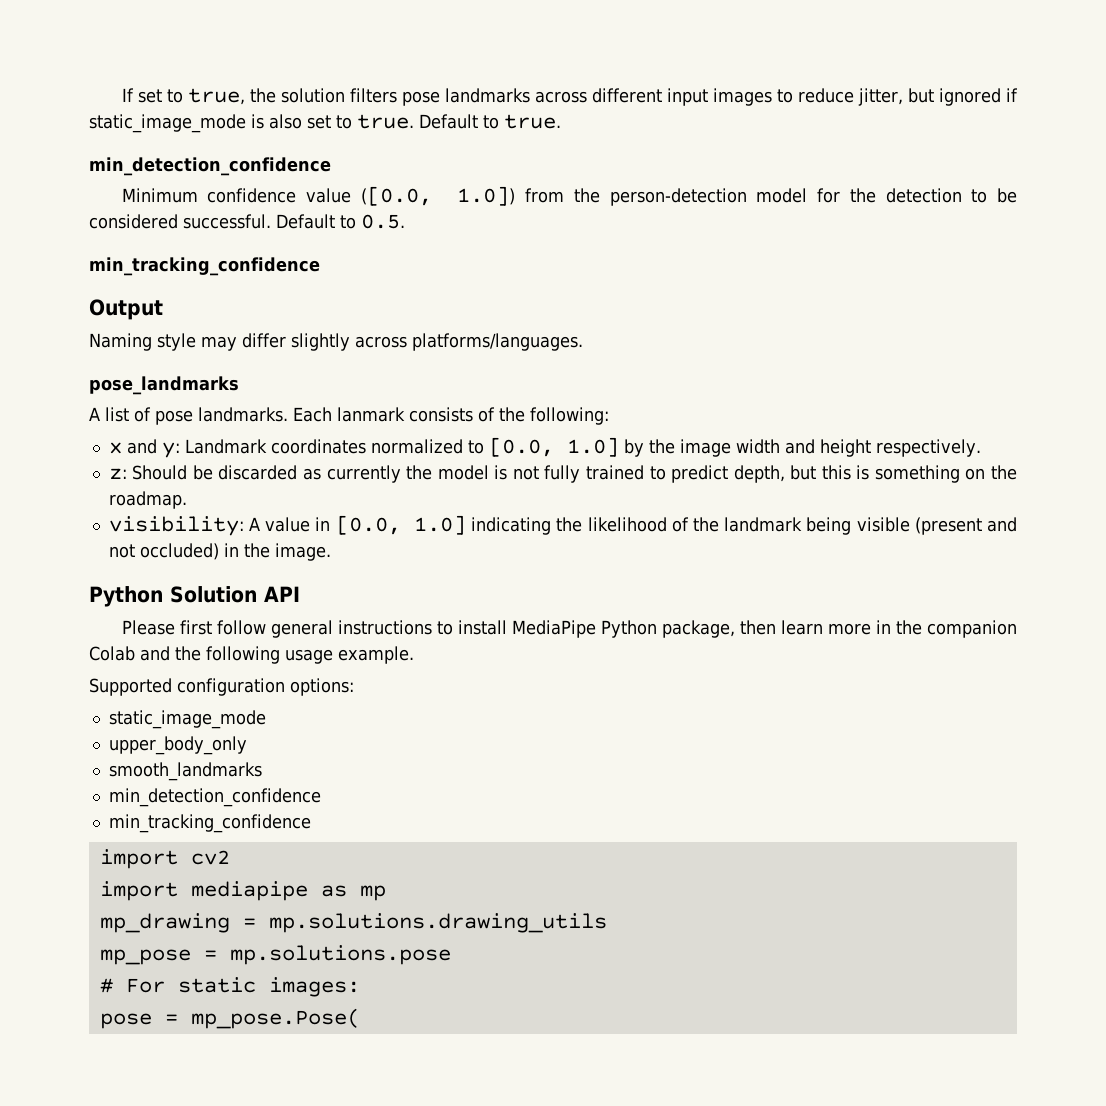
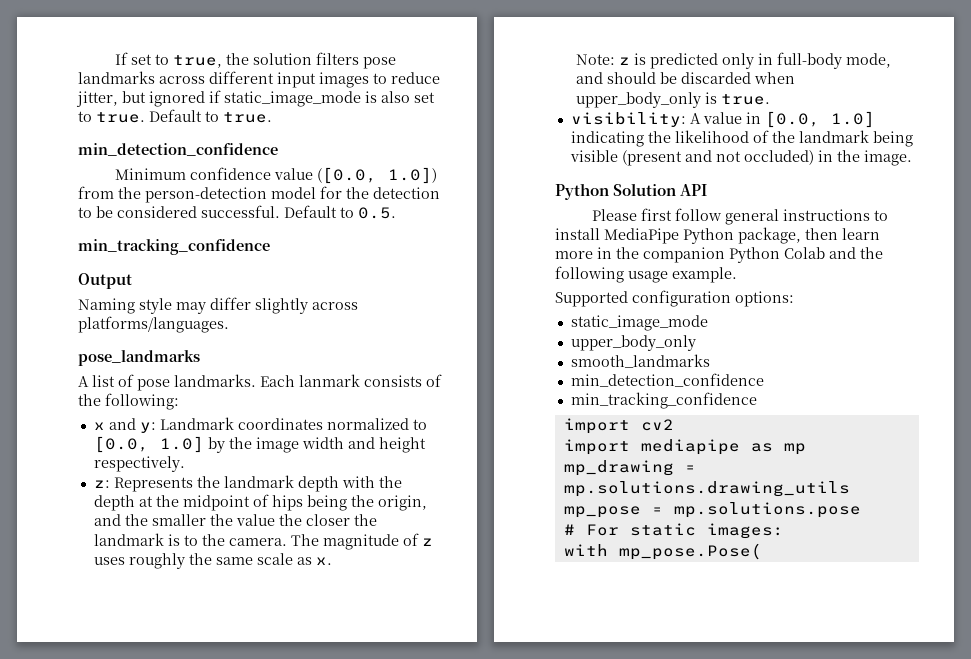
[132,465,1017,483] [108,491,187,509] Should be discarded as currently the model is not fully trained to predict depth, but this is something on the roadmap. -> [113,475,402,492] [93,494,427,511] [93,514,377,526] [93,533,433,550] [93,553,332,569] [576,52,892,69] [576,72,796,84] [576,92,771,108] Represents the landmark depth with the depth at the midpoint of hips being the origin, and the smaller the value the closer the landmark is to the camera. The magnitude of z uses roughly the same scale as x. // Note: z is predicted only in full-body mode, and should be discarded when upper_body_only is true.
(1018, 629) none -> [729,247,780,263] Python
[99,1013,178,1029] pose = -> [563,544,608,556] with

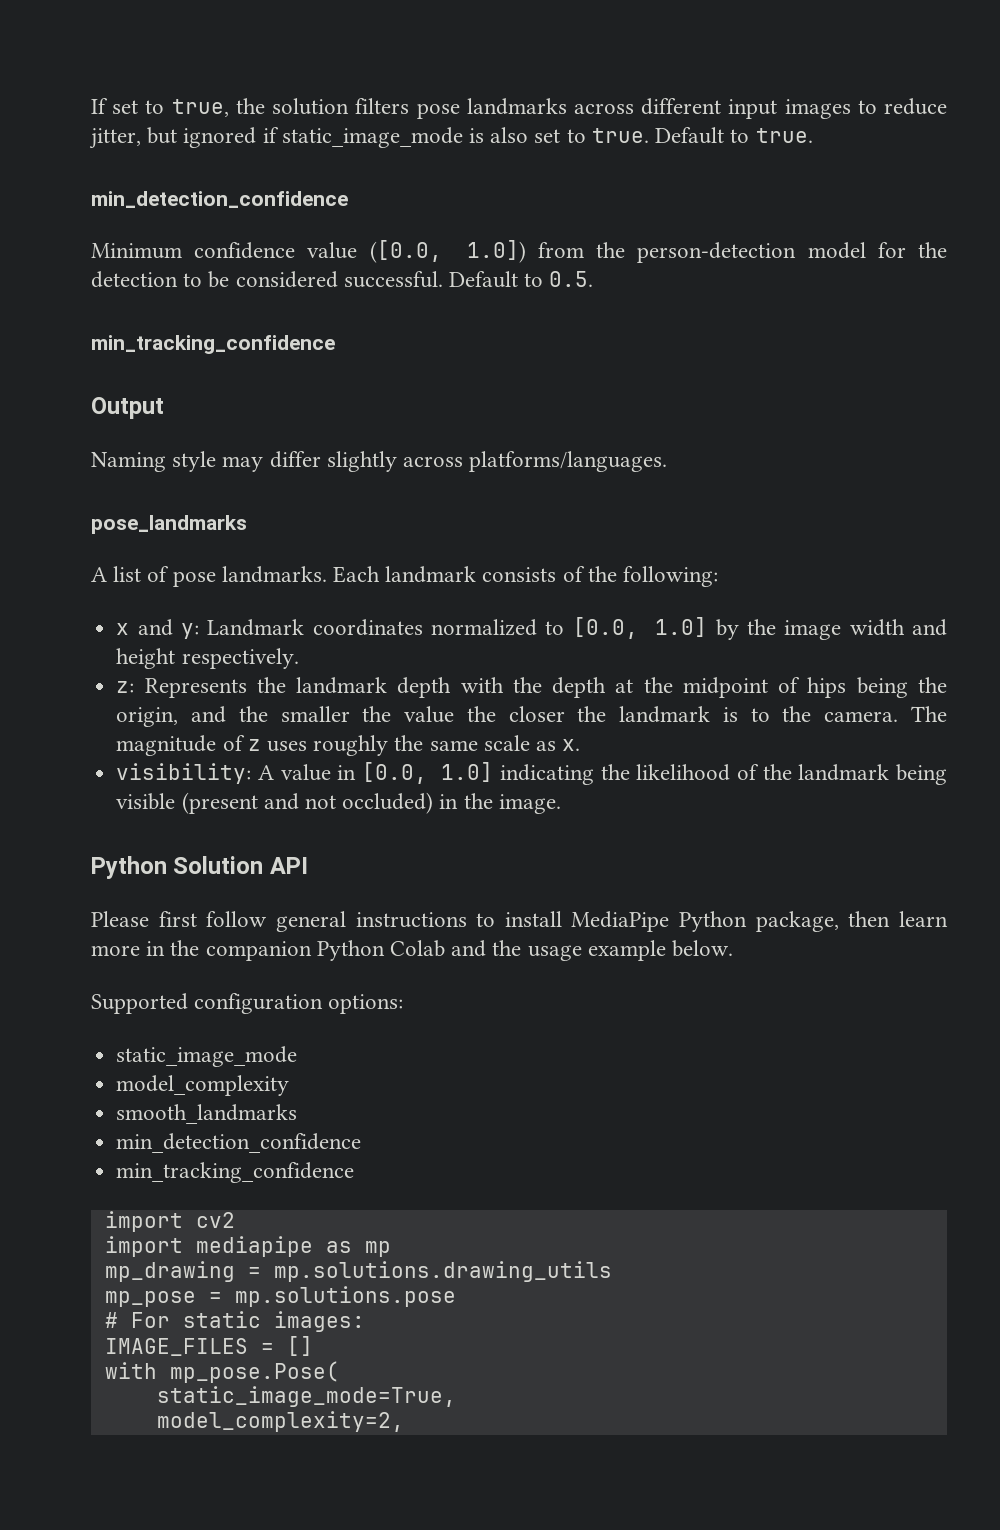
[299,374,360,387] lanmark -> [385,566,477,583] landmark
[576,52,892,69] [576,72,796,84] [576,92,771,108] // Note: z is predicted only in full-body mode, and should be discarded when upper_body_only is true. -> (581, 745) none
[555,266,737,283] following usage example. -> [527,940,734,961] usage example below.
[570,335,696,351] upper_body_only -> [116,1075,290,1096] model_complexity
(784, 531) none -> [104,1336,313,1356] // IMAGE_FILES = []
(762, 551) none -> [156,1386,456,1407] [156,1411,404,1432] // static_image_mode=True, // model_complexity=2,

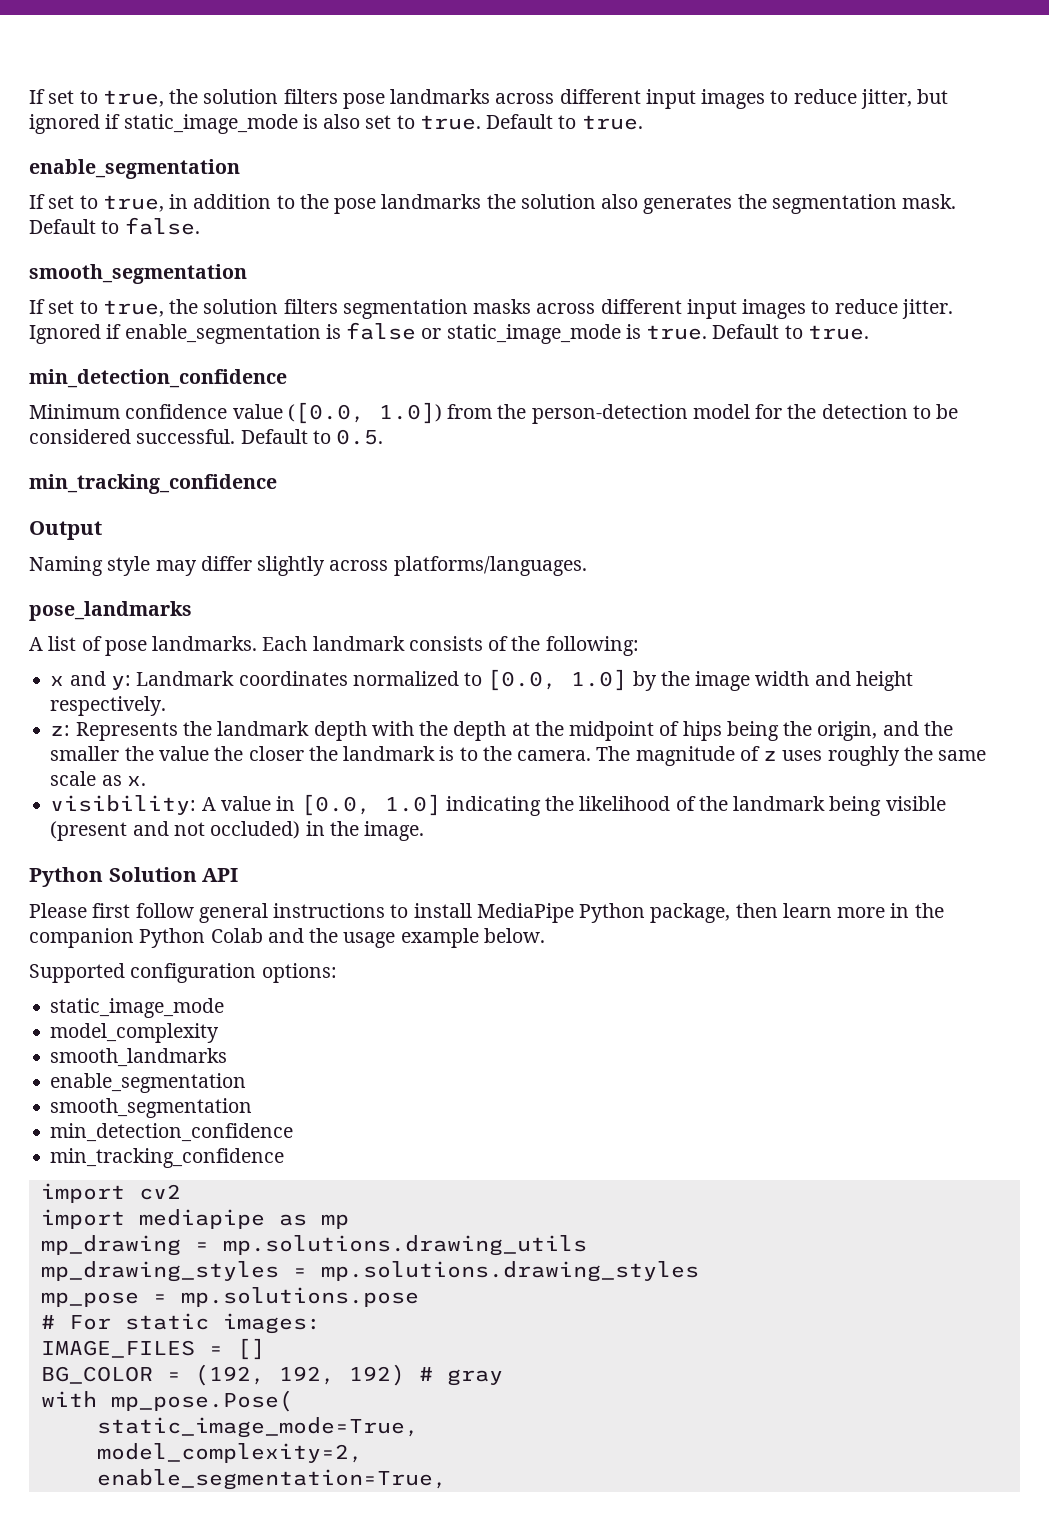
(813, 135) none -> [29,159,240,179] [29,194,957,214] [29,217,200,235] [29,264,247,284] [29,299,953,319] [29,322,869,344] // enable_segmentation // If set to true, in addition to the pose landmarks the solution also generates the segmentation mask. Default to false. // smooth_segmentation // If set to true, the solution filters segmentation masks across different input images to reduce jitter. Ignored if enable_segmentation is false or static_image_mode is true. Default to true.
(298, 1114) none -> [50,1073,247,1093] [50,1098,253,1118] // enable_segmentation // smooth_segmentation
(612, 1271) none -> [40,1261,699,1282] // mp_drawing_styles = mp.solutions.drawing_styles
(313, 1346) none -> [40,1364,503,1386] // BG_COLOR = (192, 192, 192) # gray
(404, 1421) none -> [96,1469,447,1490] // enable_segmentation=True,

